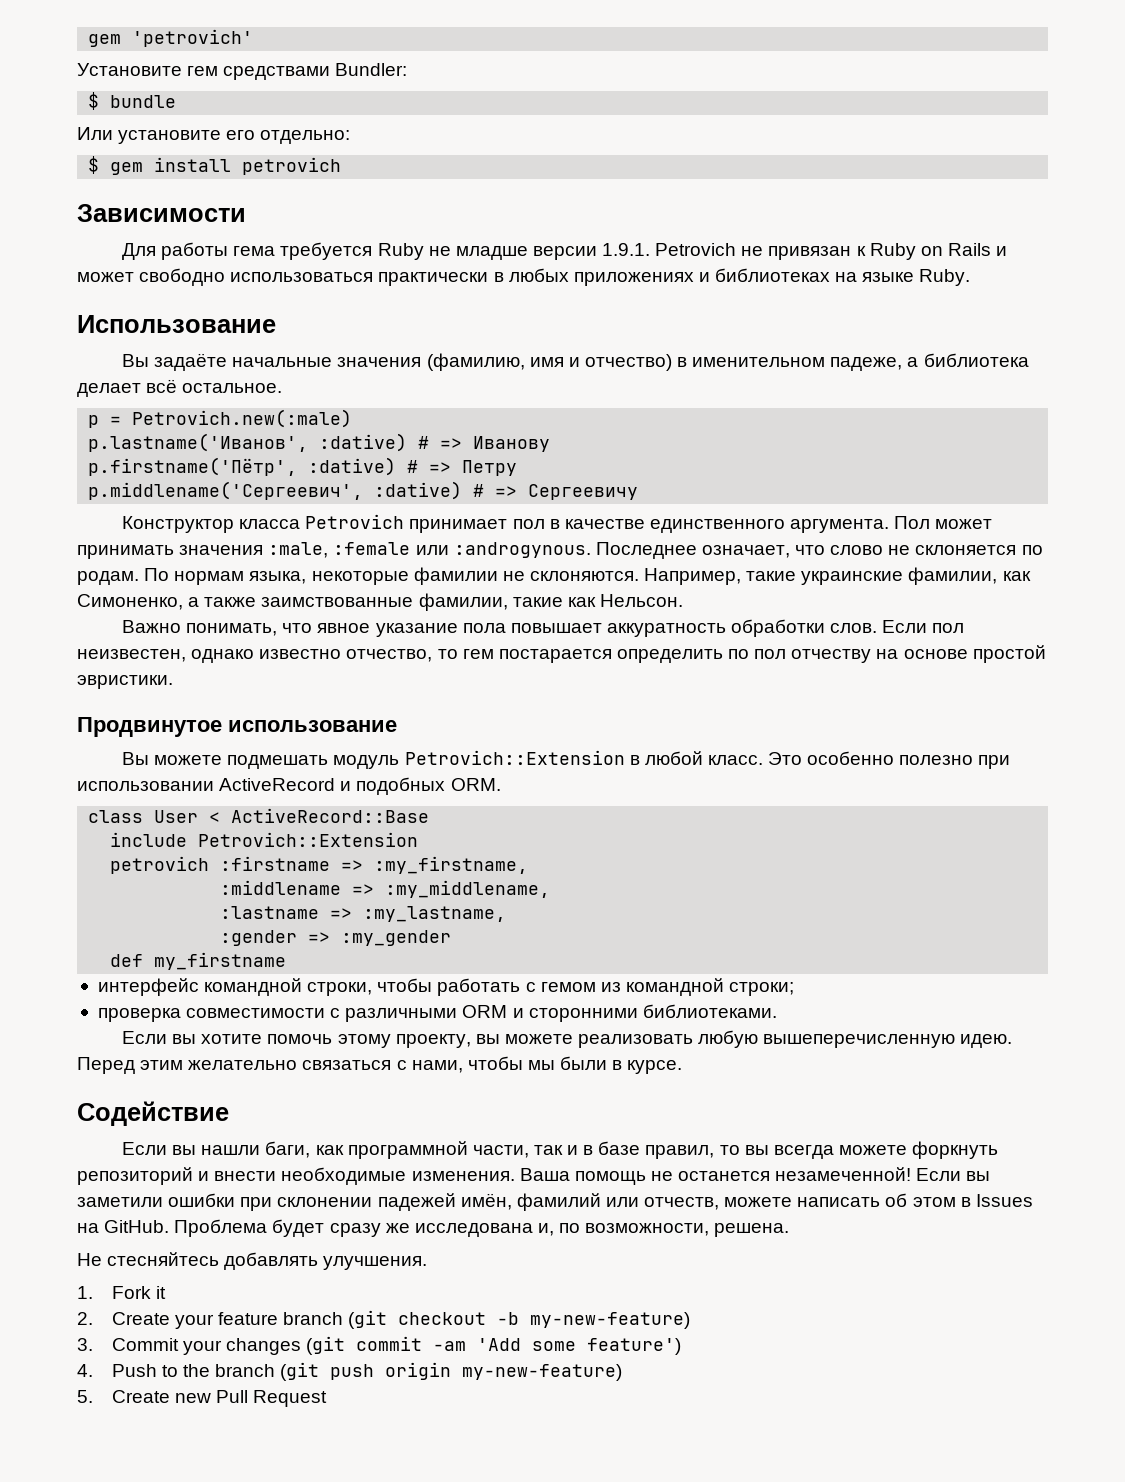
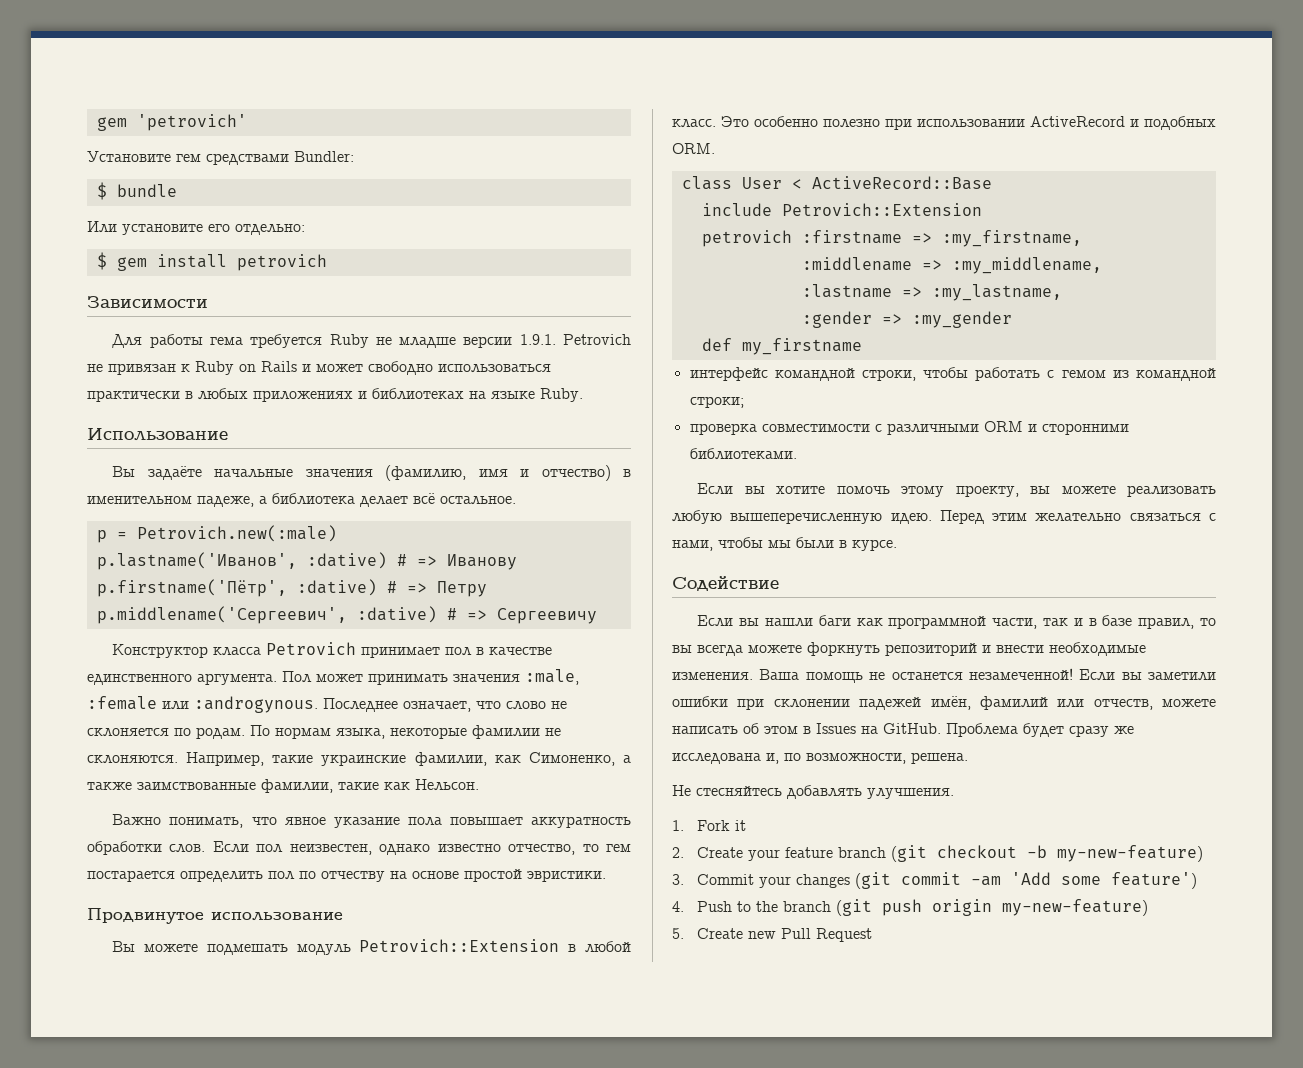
[728,649,787,659] по пол -> [268,871,316,880] пол по
[265,1141,311,1158] баги, -> [818,615,851,626] баги

